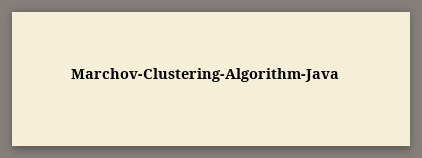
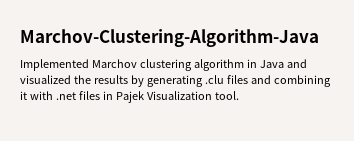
(339, 75) none -> [20,59,307,71] [20,75,331,87] [20,91,239,103] // Implemented Marchov clustering algorithm in Java and visualized the results by generating .clu files and combining it with .net files in Pajek Visualization tool.

